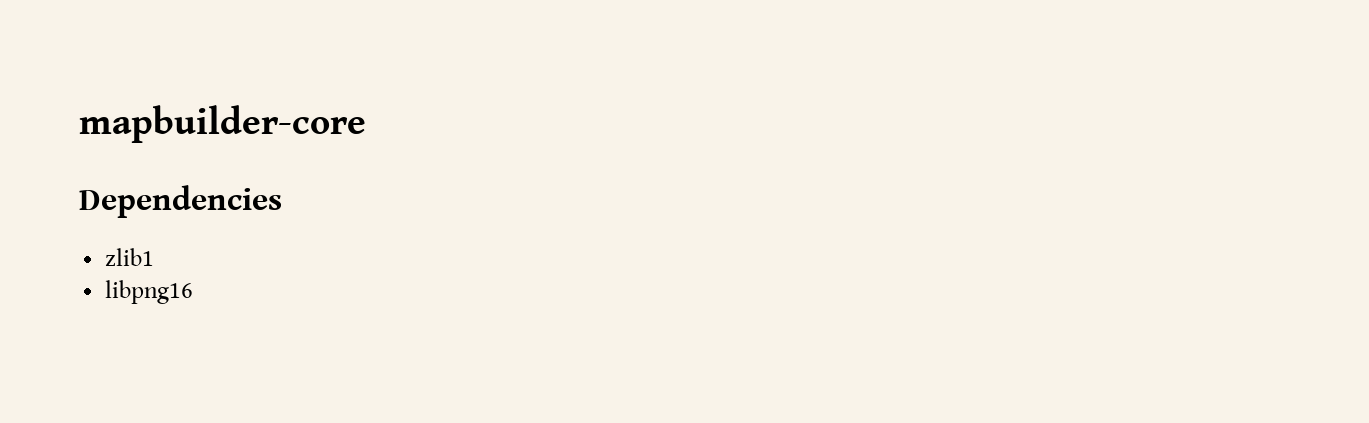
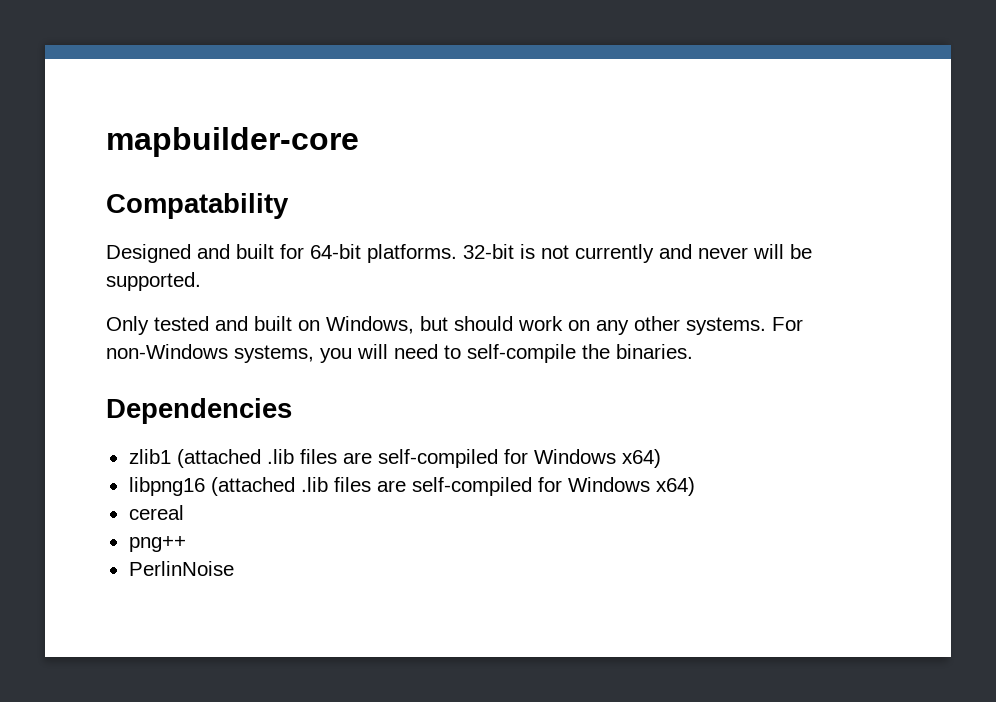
[79,185,282,218] [105,248,155,266] [105,280,194,304] Dependencies // zlib1 // libpng16 -> [106,193,289,219] [106,244,812,263] [106,272,201,291] [106,316,803,335] [106,344,693,363] [106,398,292,424] [128,449,661,468] [128,477,695,496] [128,505,184,520] [128,536,186,552] [128,561,234,576] Compatability // Designed and built for 64-bit platforms. 32-bit is not currently and never will be supported. // Only tested and built on Windows, but should work on any other systems. For non-Windows systems, you will need to self-compile the binaries. // Dependencies // zlib1 (attached .lib files are self-compiled for Windows x64) // libpng16 (attached .lib files are self-compiled for Windows x64) // cereal // png++ // PerlinNoise

